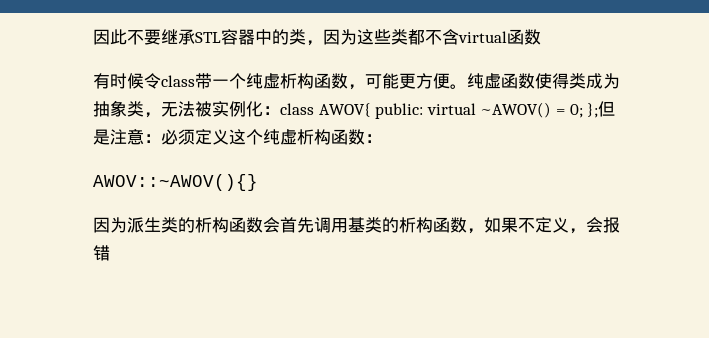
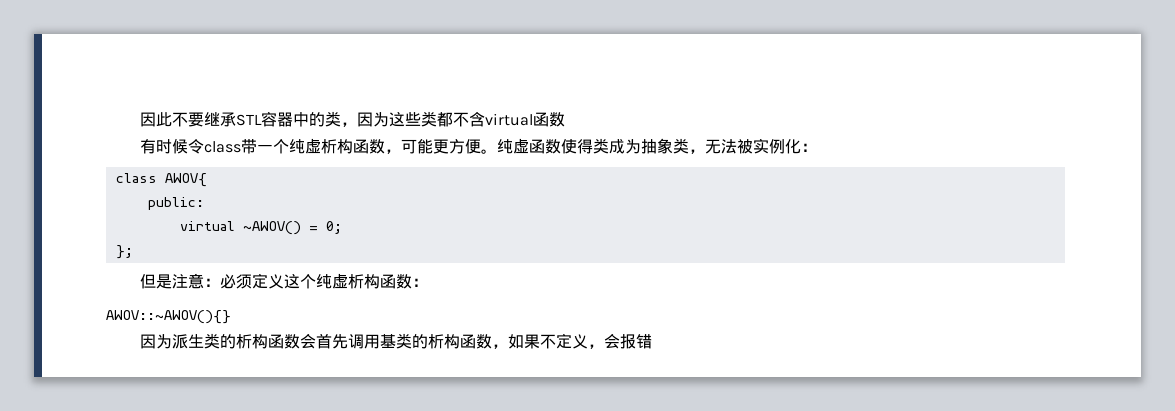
(280, 110) none -> (817, 147) //
(371, 110) none -> (207, 180) //
(424, 111) none -> (204, 203) //
(583, 111) none -> (342, 227) //
(599, 110) none -> (133, 252) //

